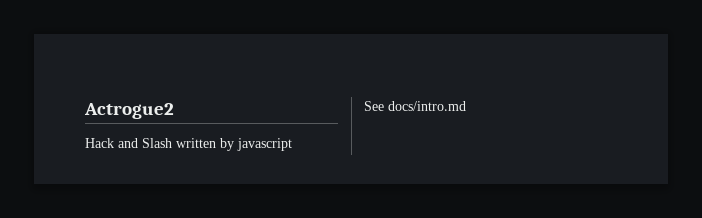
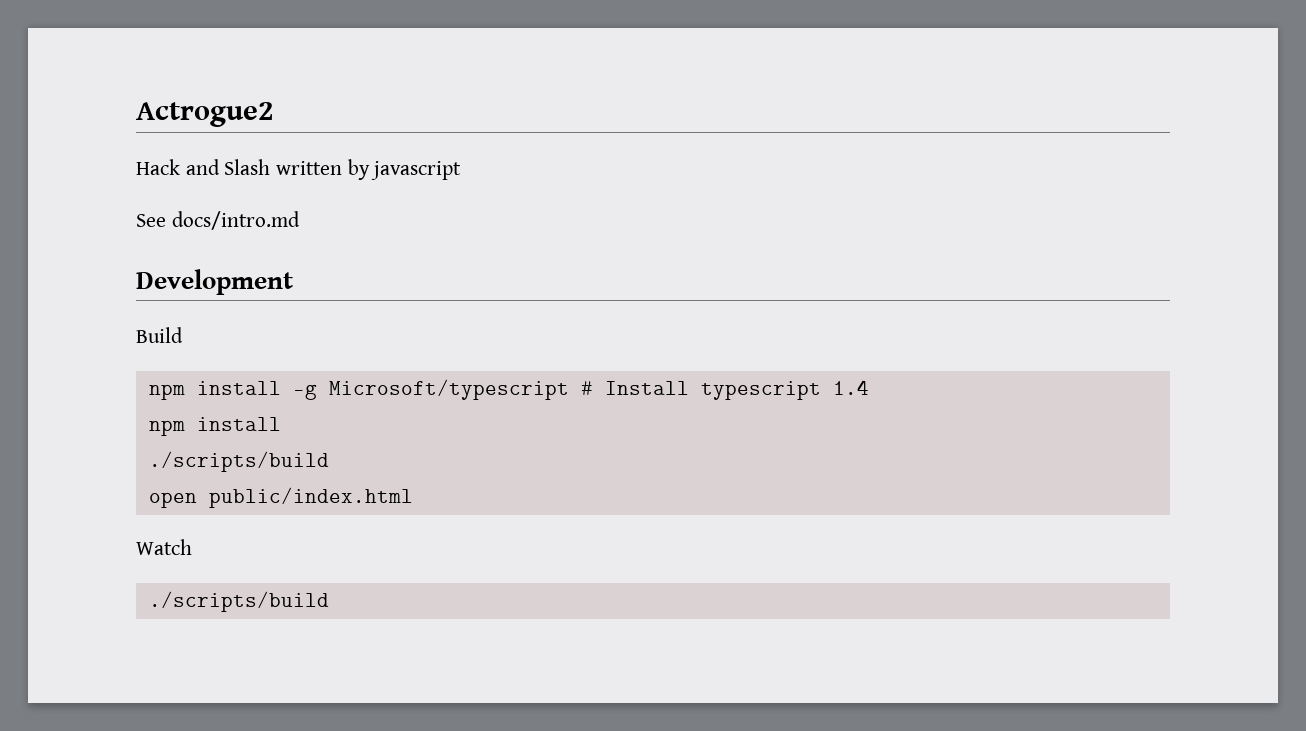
(466, 106) none -> [136,269,293,295] [136,327,183,343] [148,379,869,400] [148,417,281,436] [148,451,329,472] [148,487,413,508] [136,539,192,555] [148,591,329,612] // Development // Build // npm install -g Microsoft/typescript # Install typescript 1.4 // npm install // ./scripts/build // open public/index.html // Watch // ./scripts/build

